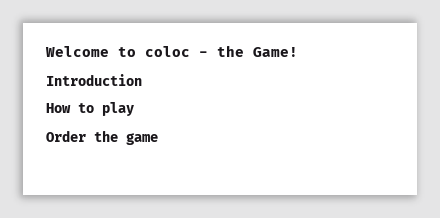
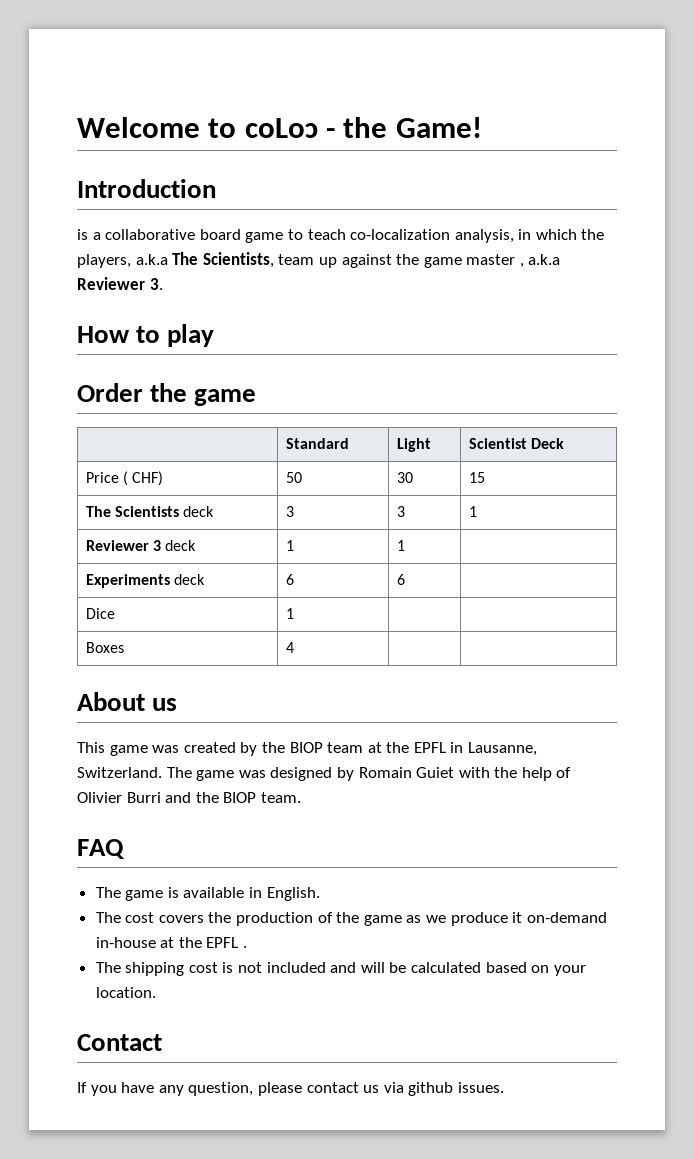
[145,46,190,57] coloc -> [244,118,318,138] coLoↄ
(142, 80) none -> [77,229,605,243] [77,252,561,268] [77,277,163,290] // is a collaborative board game to teach co-localization analysis, in which the players, a.k.a The Scientists, team up against the game master , a.k.a Reviewer 3.
(158, 139) none -> [286,438,350,449] [397,438,432,452] [469,438,565,449] [86,471,164,486] [286,472,303,483] [397,472,414,483] [469,472,486,483] [86,506,215,517] [286,506,295,517] [397,506,406,517] [469,506,478,517] [86,540,197,551] [286,540,295,551] [397,540,406,551] [86,574,206,588] [286,574,295,585] [397,574,406,585] [86,608,116,619] [286,608,295,619] [86,642,125,653] [286,642,295,653] [77,692,178,711] [77,742,538,756] [77,767,572,781] [77,792,301,803] [77,839,125,859] [95,887,320,901] [95,912,607,926] [95,937,248,948] [95,962,586,976] [95,987,156,998] [77,1034,162,1051] [77,1082,504,1096] // | Standard | Light | Scientist Deck // Price ( CHF) | 50 | 30 | 15 // The Scientists deck | 3 | 3 | 1 // Reviewer 3 deck | 1 | 1 | // Experiments deck | 6 | 6 | // Dice | 1 | | // Boxes | 4 | | // About us // This game was created by the BIOP team at the EPFL in Lausanne, Switzerland. The game was designed by Romain Guiet with the help of Olivier Burri and the BIOP team. // FAQ // The game is available in English. // The cost covers the production of the game as we produce it on-demand in-house at the EPFL . // The shipping cost is not included and will be calculated based on your location. // Contact // If you have any question, please contact us via github issues.

